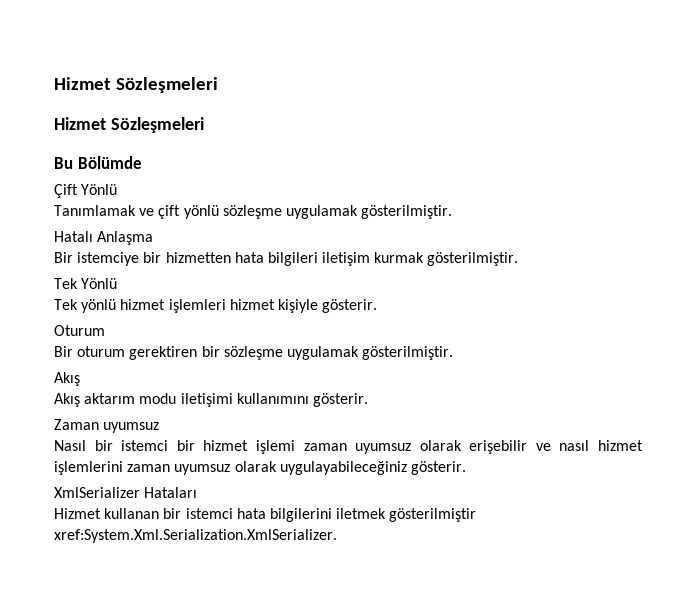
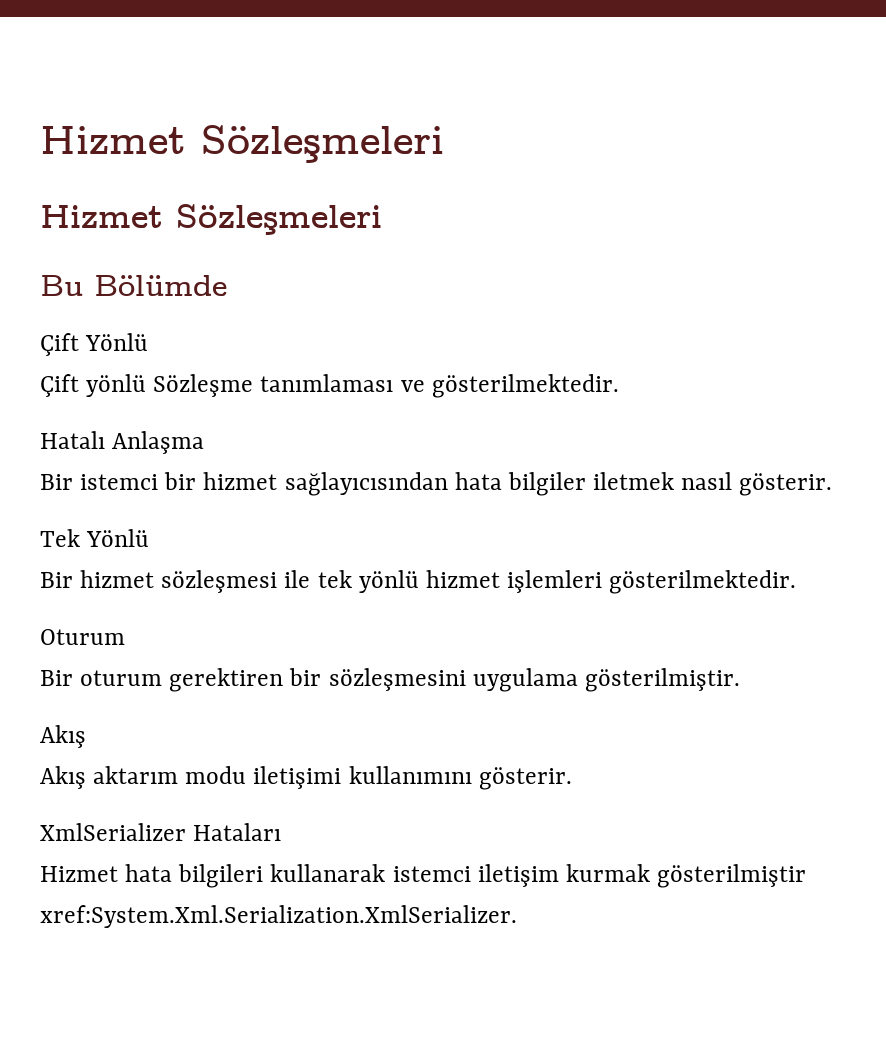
[54,205,453,219] [54,231,154,245] [54,252,519,266] [54,278,118,289] [54,299,378,313] Tanımlamak ve çift yönlü sözleşme uygulamak gösterilmiştir. // Hatalı Anlaşma // Bir istemciye bir hizmetten hata bilgileri iletişim kurmak gösterilmiştir. // Tek Yönlü // Tek yönlü hizmet işlemleri hizmet kişiyle gösterir. -> [40,374,619,398] [40,431,205,454] [40,472,833,496] [40,529,150,547] [40,570,797,594] Çift yönlü Sözleşme tanımlaması ve gösterilmektedir. // Hatalı Anlaşma // Bir istemci bir hizmet sağlayıcısından hata bilgiler iletmek nasıl gösterir. // Tek Yönlü // Bir hizmet sözleşmesi ile tek yönlü hizmet işlemleri gösterilmektedir.
[223,346,359,360] sözleşme uygulamak -> [328,668,578,692] sözleşmesini uygulama
[54,419,160,433] [54,440,643,454] [54,461,466,475] [54,487,198,498] [54,508,387,522] Zaman uyumsuz // Nasıl bir istemci bir hizmet işlemi zaman uyumsuz olarak erişebilir ve nasıl hizmet işlemlerini zaman uyumsuz olarak uygulayabileceğiniz gösterir. // XmlSerializer Hataları // Hizmet kullanan bir istemci hata bilgilerini iletmek -> [40,823,282,841] [40,864,650,888] XmlSerializer Hataları // Hizmet hata bilgileri kullanarak istemci iletişim kurmak

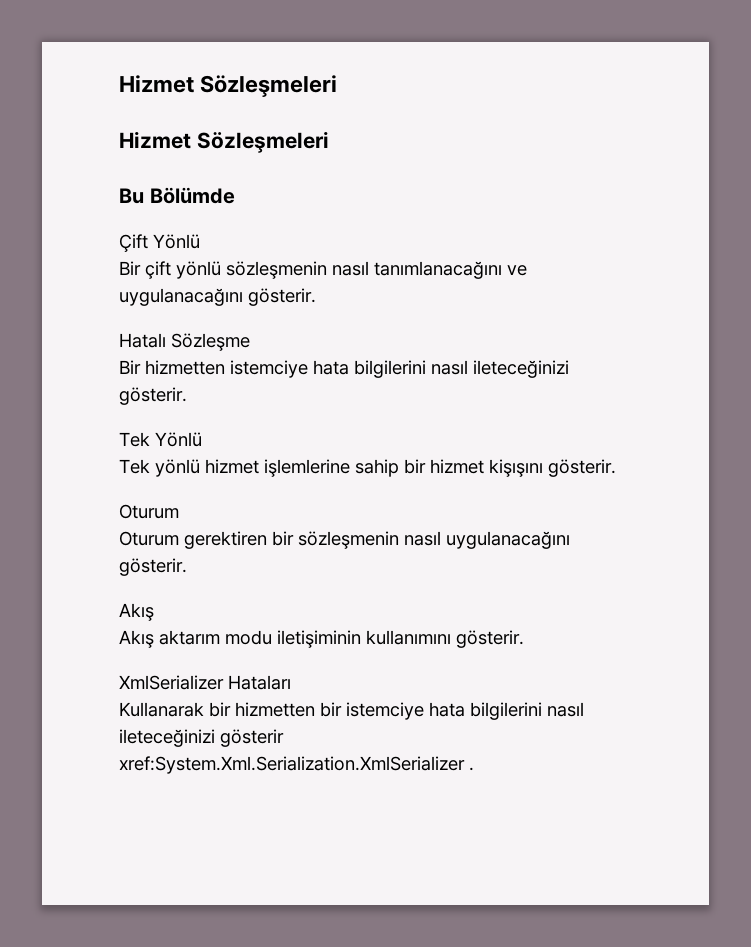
[40,374,619,398] Çift yönlü Sözleşme tanımlaması ve gösterilmektedir. -> [119,261,527,279] [119,288,316,306] Bir çift yönlü sözleşmenin nasıl tanımlanacağını ve uygulanacağını gösterir.
[112,431,205,454] [40,472,833,496] [40,529,150,547] [40,570,797,594] [40,629,125,645] [40,668,740,692] Anlaşma // Bir istemci bir hizmet sağlayıcısından hata bilgiler iletmek nasıl gösterir. // Tek Yönlü // Bir hizmet sözleşmesi ile tek yönlü hizmet işlemleri gösterilmektedir. // Oturum // Bir oturum gerektiren bir sözleşmesini uygulama gösterilmiştir. -> [171,333,250,351] [119,360,569,378] [119,387,187,405] [119,432,202,447] [119,459,616,477] [119,504,179,519] [119,531,570,549] [119,558,187,576] Sözleşme // Bir hizmetten istemciye hata bilgilerini nasıl ileteceğinizi gösterir. // Tek Yönlü // Tek yönlü hizmet işlemlerine sahip bir hizmet kişışını gösterir. // Oturum // Oturum gerektiren bir sözleşmenin nasıl uygulanacağını gösterir.
[253,766,342,789] iletişimi -> [277,630,361,648] iletişiminin
[40,864,807,888] [40,905,517,928] Hizmet hata bilgileri kullanarak istemci iletişim kurmak gösterilmiştir xref:System.Xml.Serialization.XmlSerializer. -> [119,702,584,720] [119,729,284,747] [119,756,474,774] Kullanarak bir hizmetten bir istemciye hata bilgilerini nasıl ileteceğinizi gösterir xref:System.Xml.Serialization.XmlSerializer .

